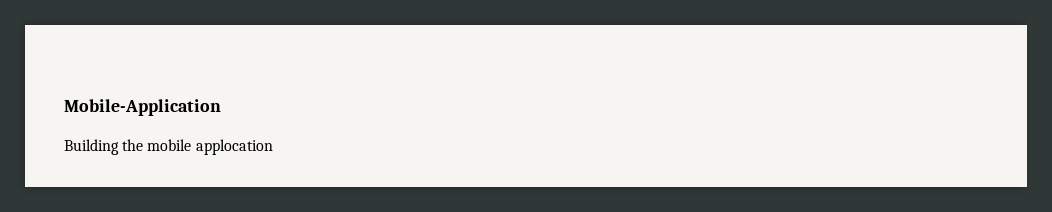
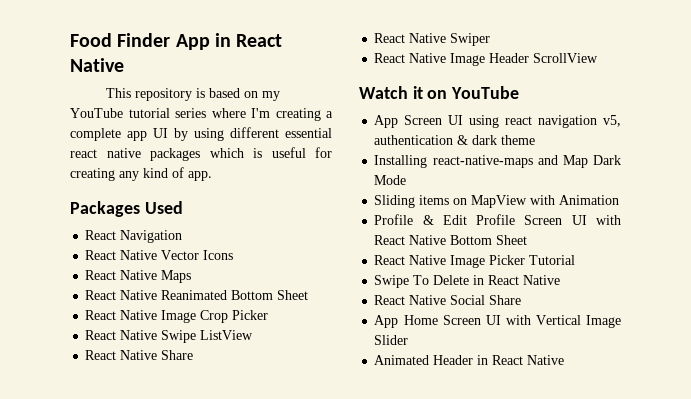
[64,99,221,116] [64,139,273,155] Mobile-Application // Building the mobile applocation -> [70,33,283,50] [70,58,124,72] [105,88,280,101] [70,108,333,121] [70,127,332,141] [70,147,332,161] [70,167,212,181] [70,201,183,217] [85,230,183,243] [85,250,234,260] [85,270,192,283] [85,290,309,300] [85,310,269,323] [85,330,254,343] [85,350,194,360] [374,33,491,46] [374,53,599,66] [359,86,520,99] [374,115,621,128] [374,135,536,145] [374,155,621,168] [374,175,407,185] [374,195,620,208] [374,214,621,225] [374,235,528,245] [374,255,576,268] [374,275,561,288] [374,295,522,305] [374,315,621,328] [374,335,409,345] [374,355,565,365] Food Finder App in React Native // This repository is based on my YouTube tutorial series where I'm creating a complete app UI by using different essential react native packages which is useful for creating any kind of app. // Packages Used // React Navigation // React Native Vector Icons // React Native Maps // React Native Reanimated Bottom Sheet // React Native Image Crop Picker // React Native Swipe ListView // React Native Share // React Native Swiper // React Native Image Header ScrollView // Watch it on YouTube // App Screen UI using react navigation v5, authentication & dark theme // Installing react-native-maps and Map Dark Mode // Sliding items on MapView with Animation // Profile & Edit Profile Screen UI with React Native Bottom Sheet // React Native Image Picker Tutorial // Swipe To Delete in React Native // React Native Social Share // App Home Screen UI with Vertical Image Slider // Animated Header in React Native

